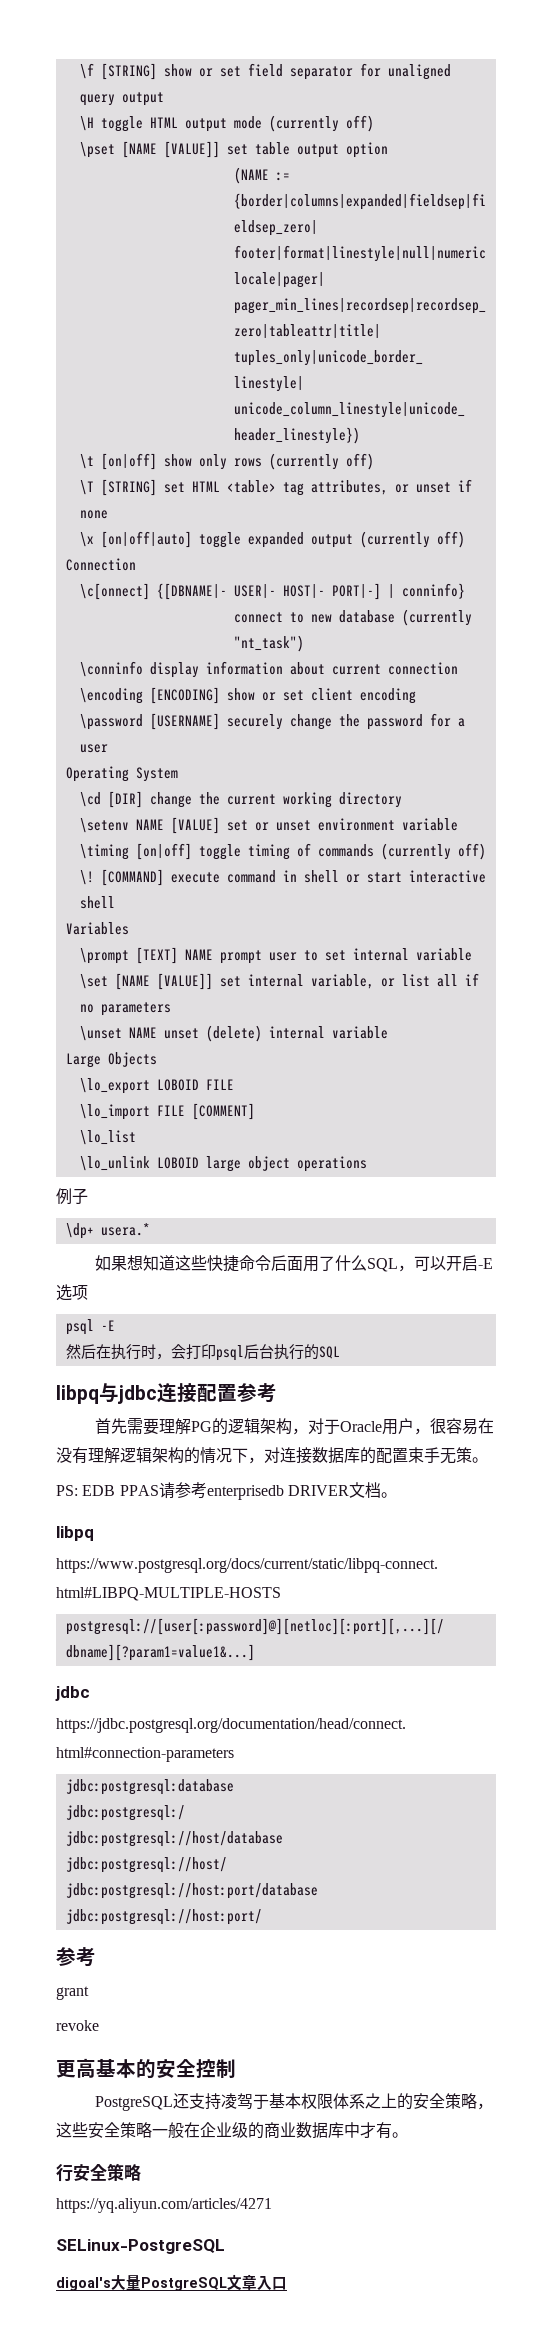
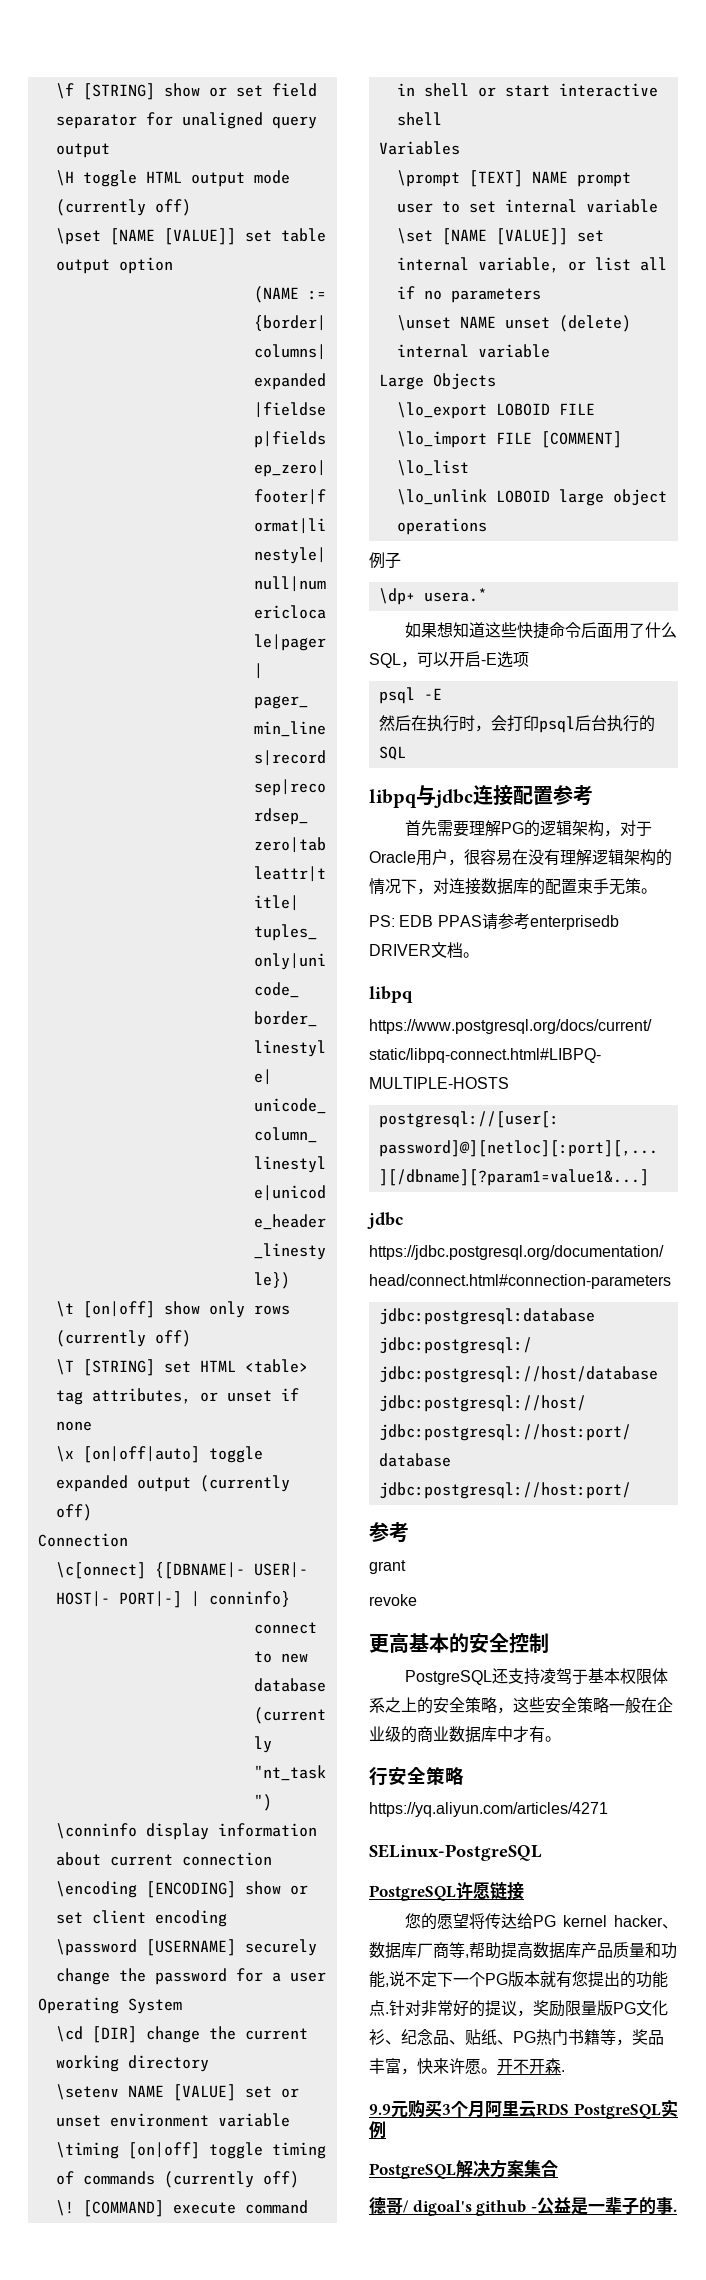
[56,2274,287,2291] digoal's大量PostgreSQL文章入口 -> [369,1881,524,1901] [405,1913,678,1930] [369,1942,677,1959] [369,1971,668,1988] [369,2000,668,2017] [369,2029,664,2046] [369,2058,565,2075] [369,2099,678,2119] [369,2121,386,2138] [369,2159,558,2179] [369,2197,677,2216] PostgreSQL许愿链接 // 您的愿望将传达给PG kernel hacker、数据库厂商等,帮助提高数据库产品质量和功能,说不定下一个PG版本就有您提出的功能点.针对非常好的提议，奖励限量版PG文化衫、纪念品、贴纸、PG热门书籍等，奖品丰富，快来许愿。开不开森. // 9.9元购买3个月阿里云RDS PostgreSQL实例 // PostgreSQL解决方案集合 // 德哥/ digoal's github -公益是一辈子的事.

